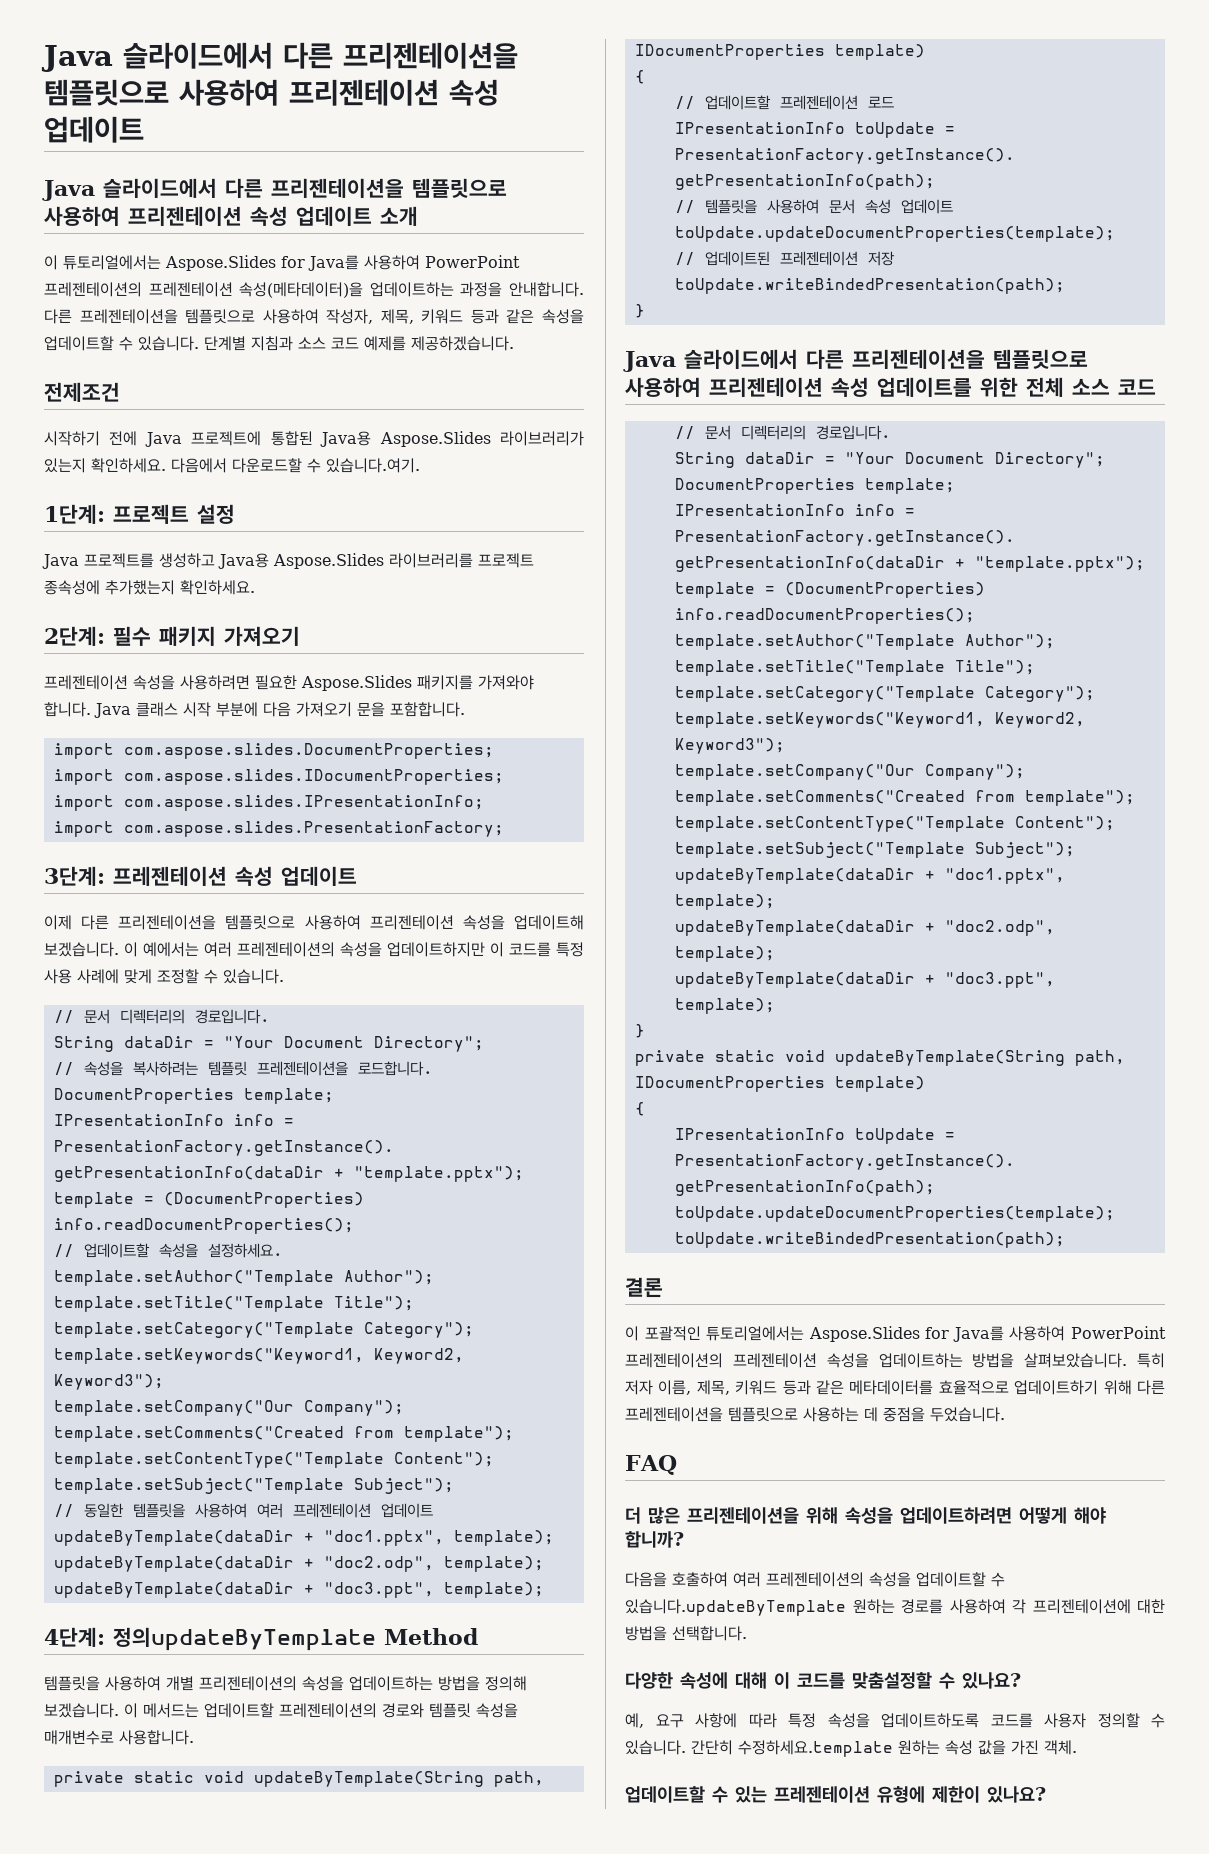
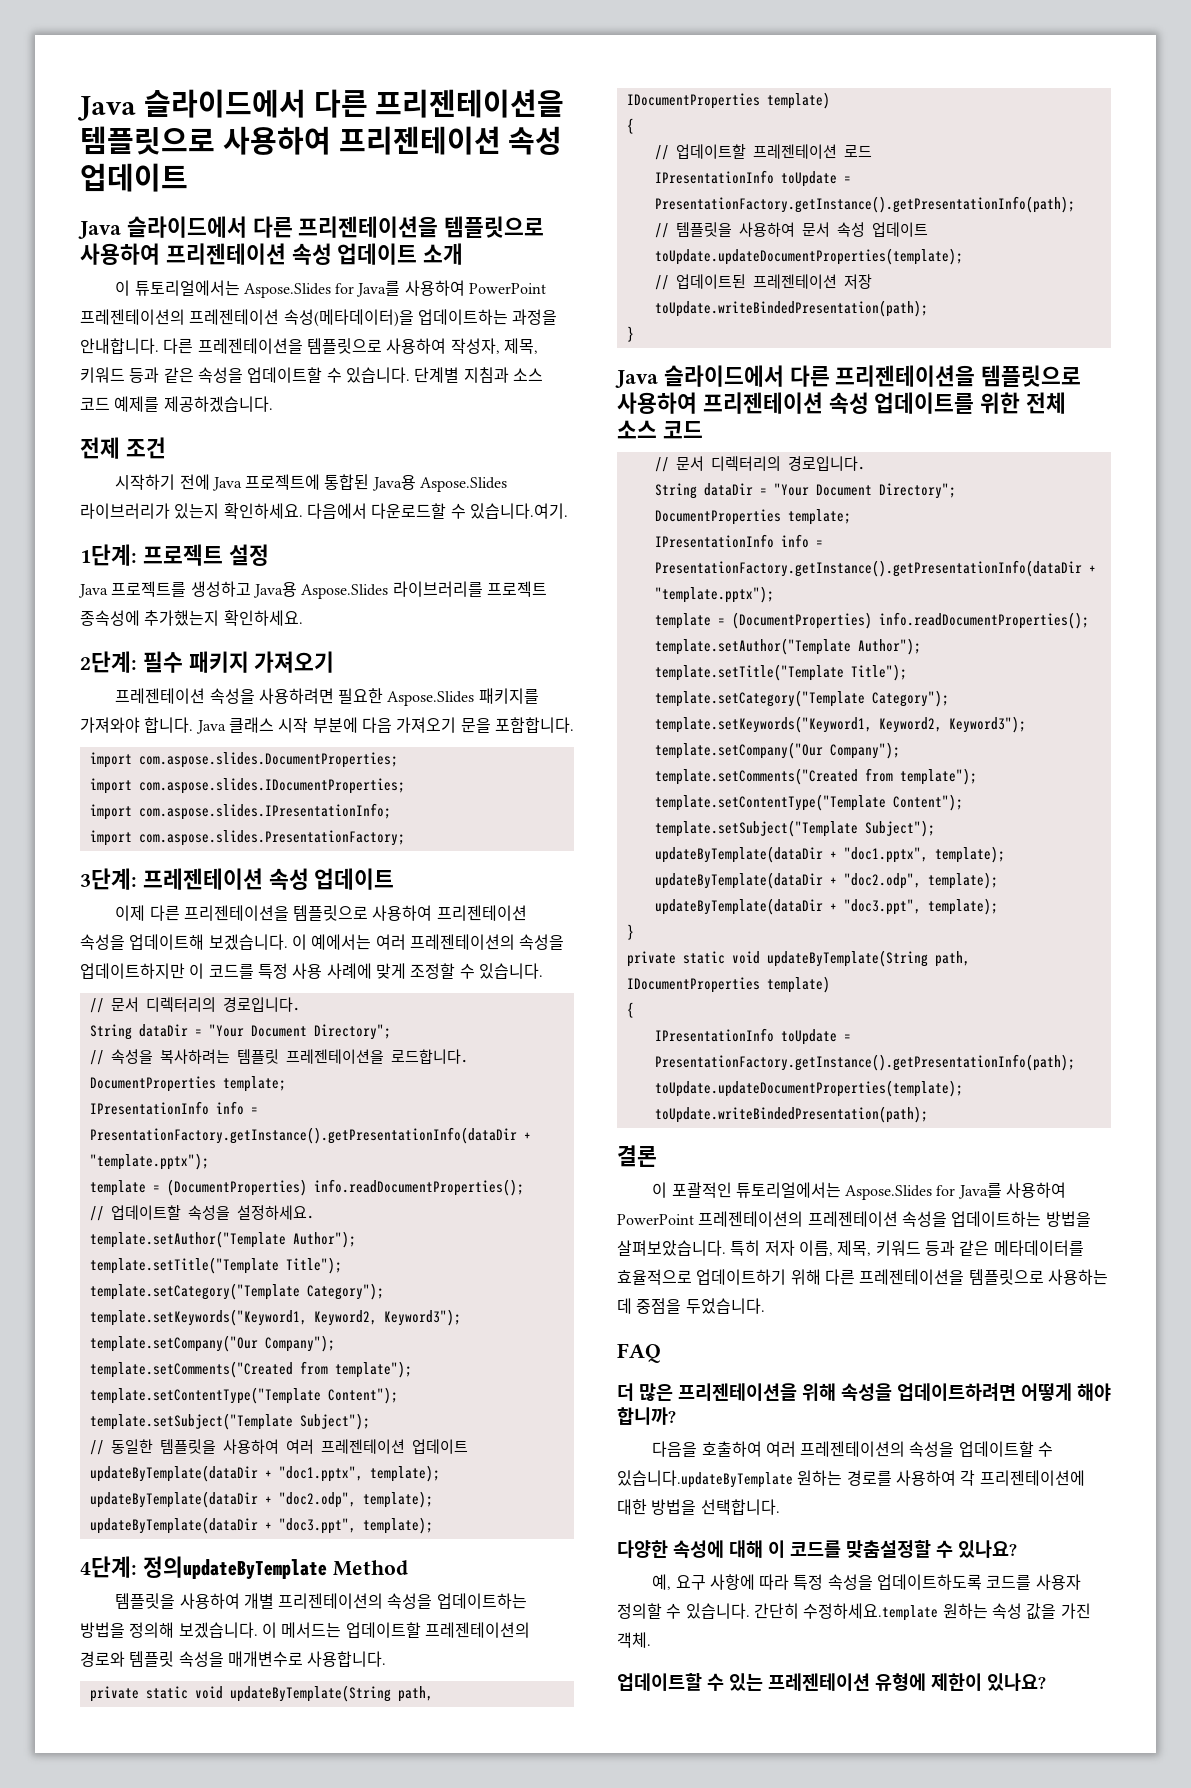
[44,382,120,402] 전제조건 -> [80,437,166,459] 전제 조건

